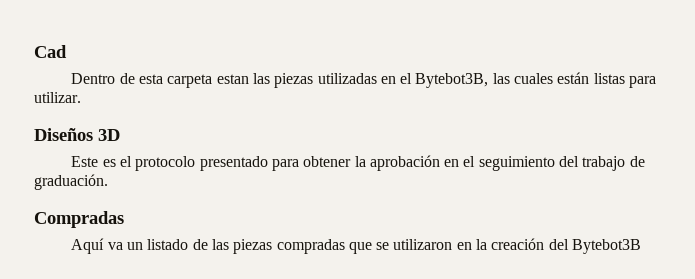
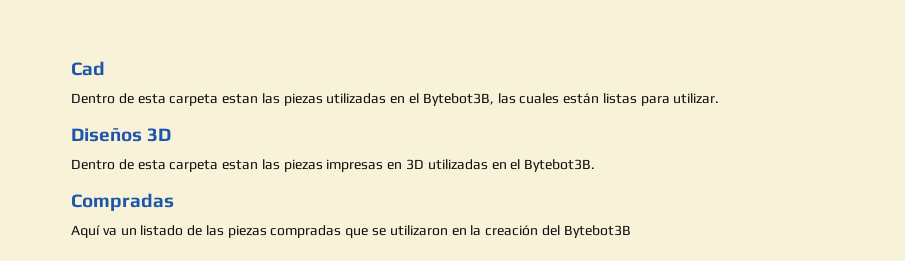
[71,155,645,171] [34,174,108,190] Este es el protocolo presentado para obtener la aprobación en el seguimiento del trabajo de graduación. -> [71,159,596,172] Dentro de esta carpeta estan las piezas impresas en 3D utilizadas en el Bytebot3B.

